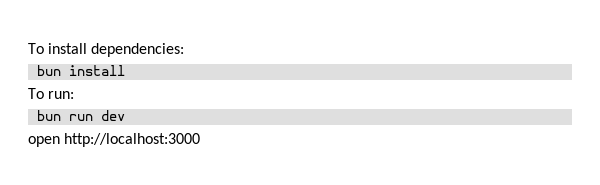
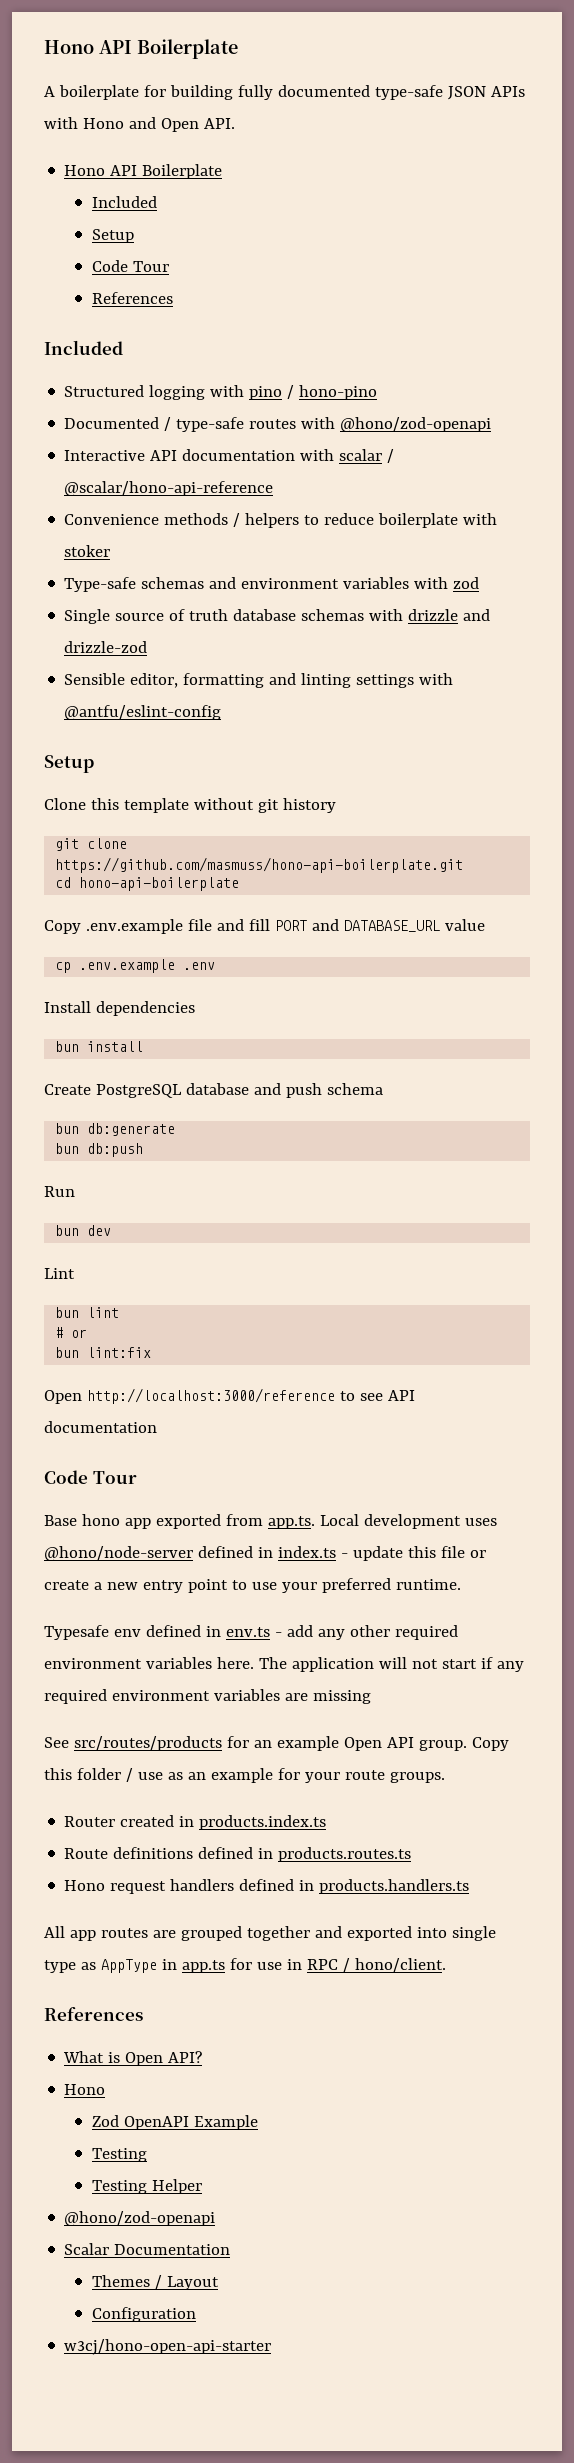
[28,43,185,57] [37,65,126,76] [28,88,75,99] [37,110,126,121] [28,133,201,147] To install dependencies: // bun install // To run: // bun run dev // open http://localhost:3000 -> [44,39,238,59] [44,85,525,100] [44,117,235,132] [64,164,223,179] [91,196,157,208] [91,229,134,243] [91,260,169,272] [91,292,173,304] [44,340,123,355] [64,385,378,400] [64,417,492,432] [64,449,395,463] [64,481,274,496] [64,513,498,528] [64,545,111,557] [64,577,480,592] [64,609,491,624] [64,641,148,653] [64,673,454,688] [64,705,222,720] [44,755,94,773] [44,798,336,813] [55,838,128,851] [55,857,464,873] [55,877,240,891] [44,919,485,934] [55,959,216,973] [44,1001,195,1016] [55,1041,144,1052] [44,1083,383,1098] [55,1123,176,1136] [55,1143,144,1157] [44,1186,75,1197] [55,1225,112,1236] [44,1268,75,1279] [55,1307,120,1318] [55,1327,88,1338] [55,1347,152,1358] [44,1388,415,1404] [44,1421,157,1433] [44,1470,137,1484] [44,1514,497,1529] [44,1546,486,1561] [44,1578,461,1593] [44,1625,458,1640] [44,1657,524,1672] [44,1689,371,1704] [44,1736,509,1751] [44,1768,445,1783] [64,1815,327,1830] [64,1847,412,1862] [64,1879,470,1894] [44,1926,496,1941] [44,1958,446,1973] [44,2007,143,2021] [63,2051,203,2066] [64,2084,106,2095] [91,2115,258,2130] [91,2148,147,2162] [91,2179,202,2194] [64,2211,216,2226] [64,2243,231,2255] [91,2275,219,2290] [91,2307,196,2322] [64,2339,272,2355] Hono API Boilerplate // A boilerplate for building fully documented type-safe JSON APIs with Hono and Open API. // Hono API Boilerplate // Included // Setup // Code Tour // References // Included // Structured logging with pino / hono-pino // Documented / type-safe routes with @hono/zod-openapi // Interactive API documentation with scalar / @scalar/hono-api-reference // Convenience methods / helpers to reduce boilerplate with stoker // Type-safe schemas and environment variables with zod // Single source of truth database schemas with drizzle and drizzle-zod // Sensible editor, formatting and linting settings with @antfu/eslint-config // Setup // Clone this template without git history // git clone https://github.com/masmuss/hono-api-boilerplate.git // cd hono-api-boilerplate // Copy .env.example file and fill PORT and DATABASE_URL value // cp .env.example .env // Install dependencies // bun install // Create PostgreSQL database and push schema // bun db:generate // bun db:push // Run // bun dev // Lint // bun lint // # or // bun lint:fix // Open http://localhost:3000/reference to see API documentation // Code Tour // Base hono app exported from app.ts. Local development uses @hono/node-server defined in index.ts - update this file or create a new entry point to use your preferred runtime. // Typesafe env defined in env.ts - add any other required environment variables here. The application will not start if any required environment variables are missing // See src/routes/products for an example Open API group. Copy this folder / use as an example for your route groups. // Router created in products.index.ts // Route definitions defined in products.routes.ts // Hono request handlers defined in products.handlers.ts // All app routes are grouped together and exported into single type as AppType in app.ts for use in RPC / hono/client. // References // What is Open API? // Hono // Zod OpenAPI Example // Testing // Testing Helper // @hono/zod-openapi // Scalar Documentation // Themes / Layout // Configuration // w3cj/hono-open-api-starter

